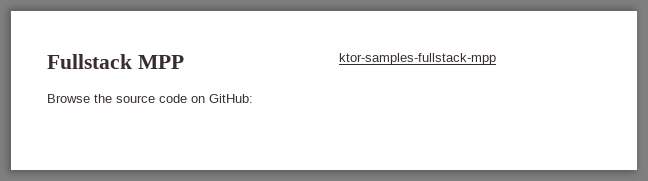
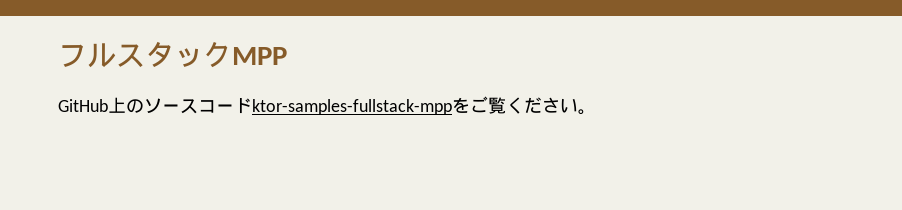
[47,54,184,69] [47,94,253,103] [339,53,496,65] Fullstack MPP // Browse the source code on GitHub: ktor-samples-fullstack-mpp -> [58,41,287,68] [58,96,596,115] フルスタックMPP // GitHub上のソースコードktor-samples-fullstack-mppをご覧ください。

